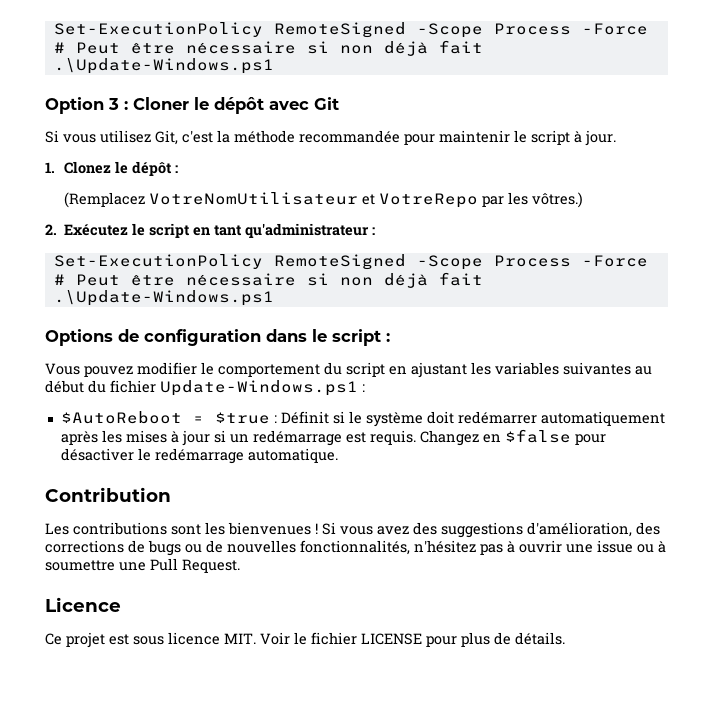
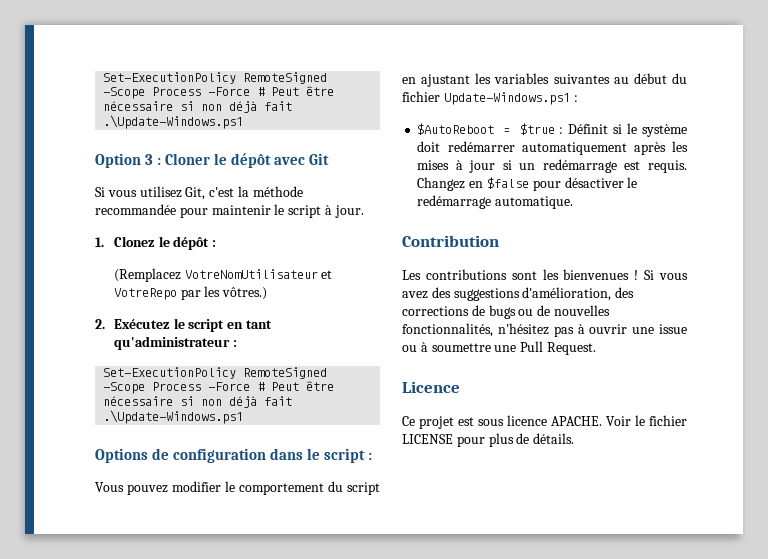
[224,633,256,644] MIT. -> [551,416,602,426] APACHE.

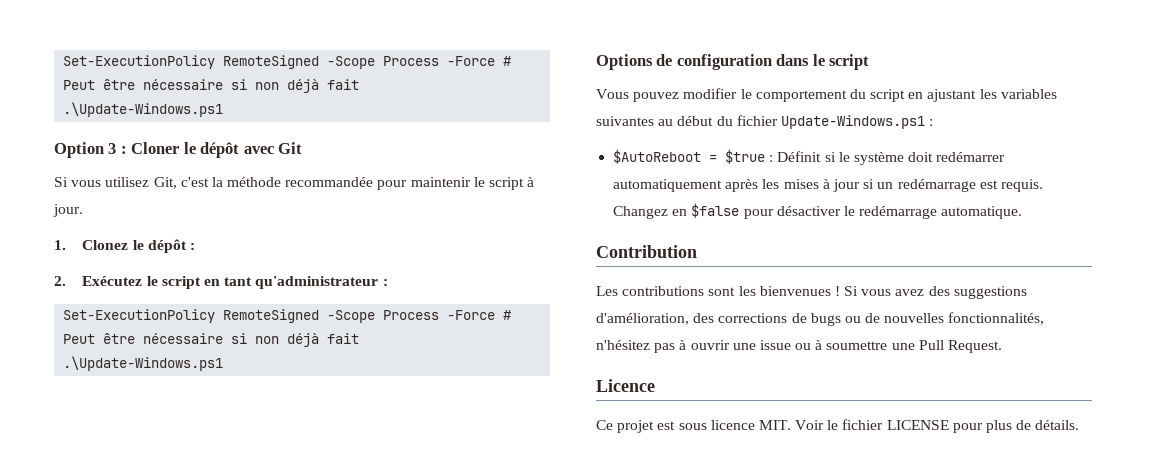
[113,268,333,282] [113,286,268,300] // (Remplacez VotreNomUtilisateur et VotreRepo par les vôtres.) -> (196, 246) none
[368,452,373,460] : -> (870, 62) none
[551,416,602,426] APACHE. -> [758,420,791,430] MIT.

